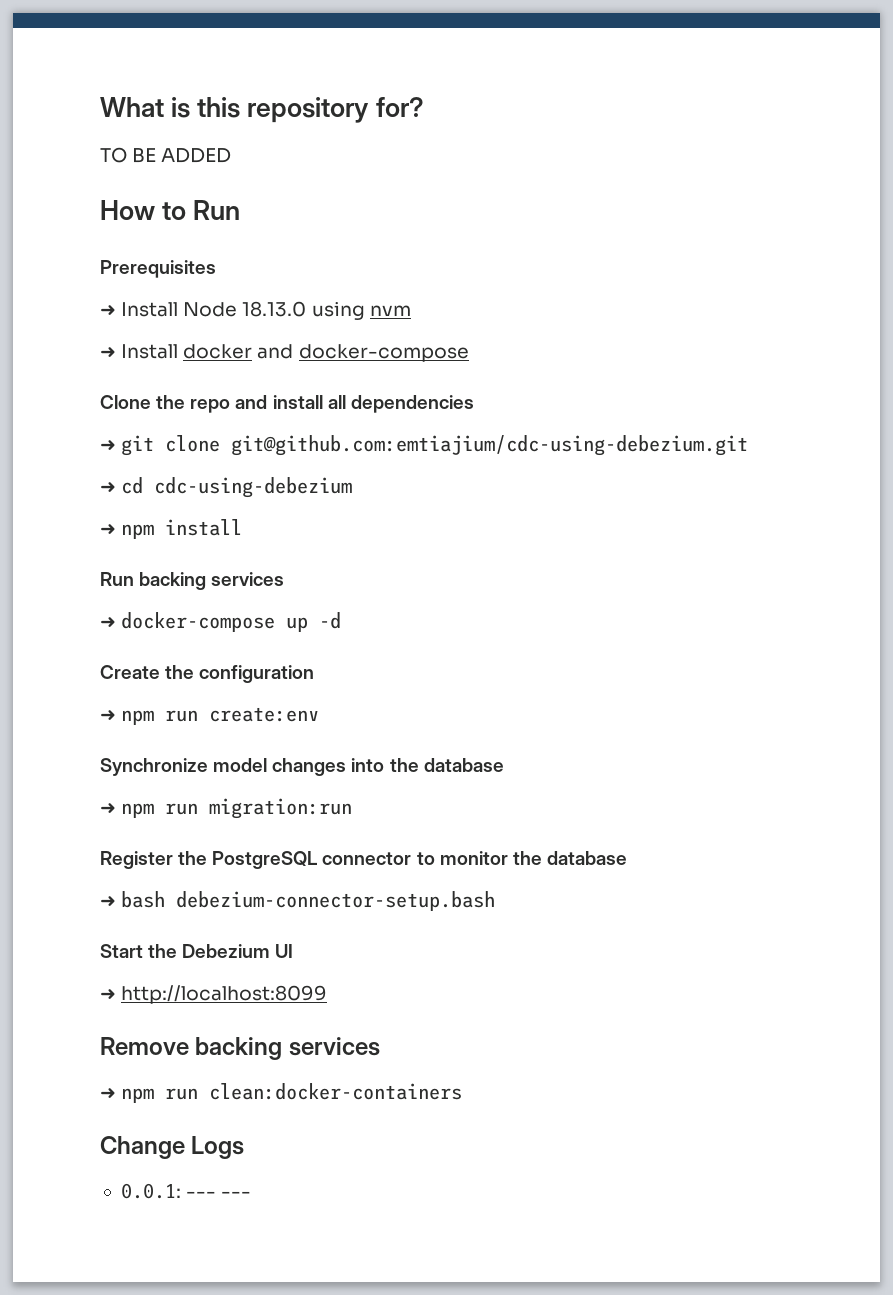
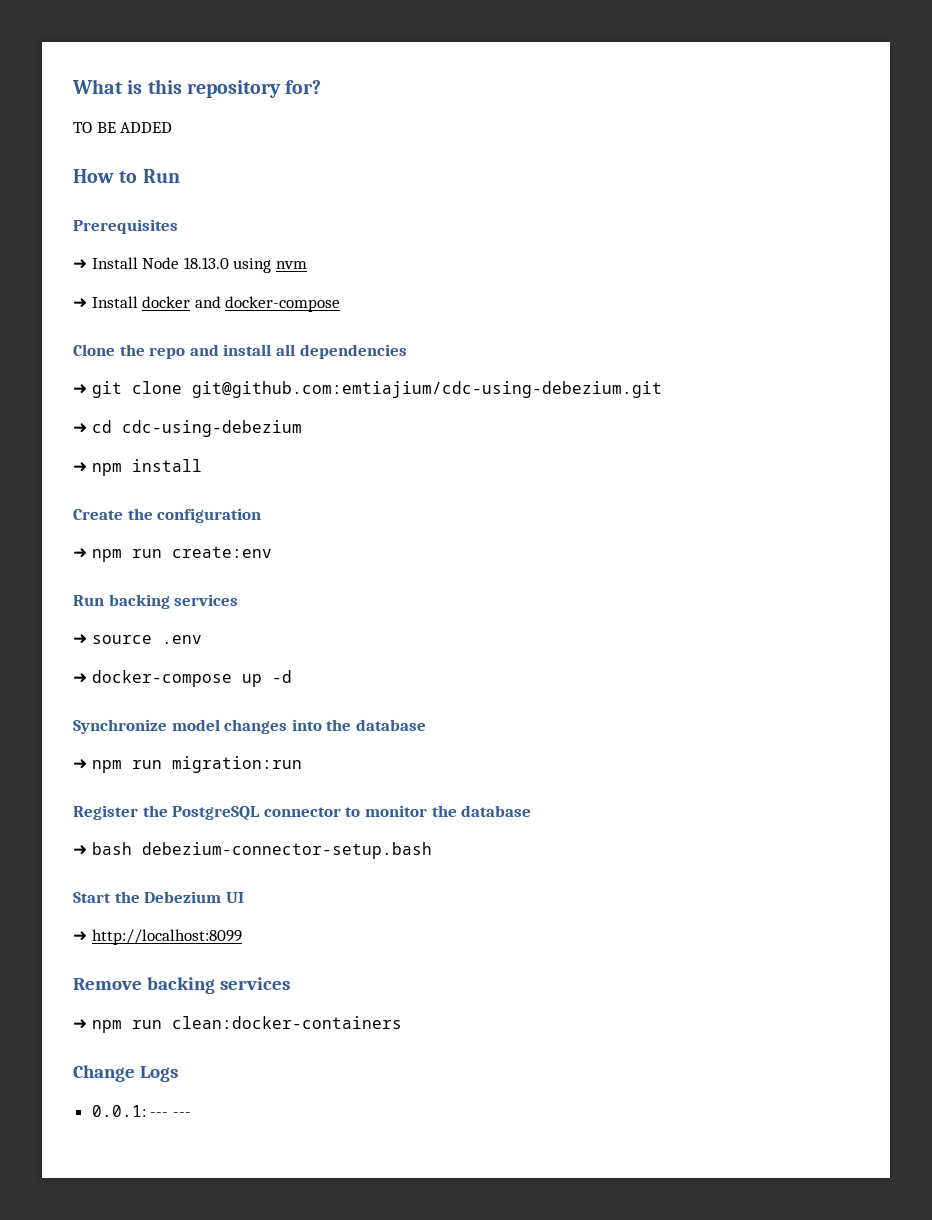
[100,572,285,590] [100,612,342,632] // Run backing services // ➜ docker-compose up -d -> (202, 465) none
(320, 714) none -> [73,594,239,609] [73,634,202,644] [73,670,292,687] // Run backing services // ➜ source .env // ➜ docker-compose up -d

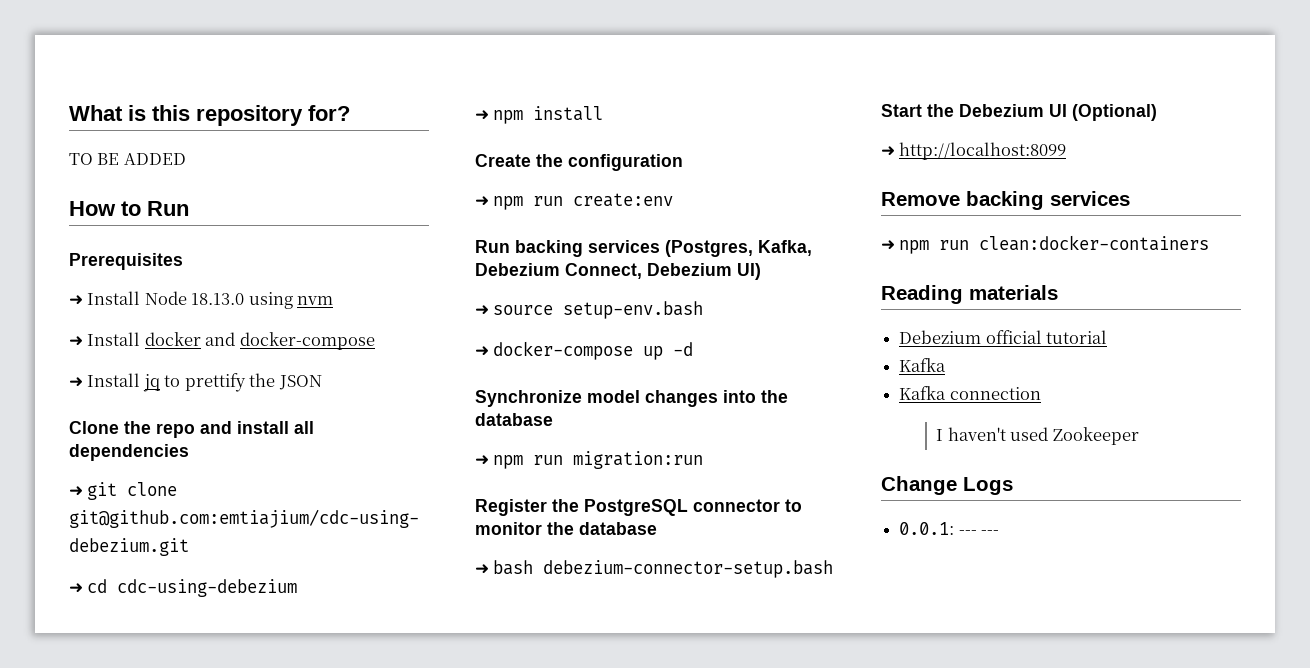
(341, 304) none -> [69,373,322,392] // ➜ Install jq to prettify the JSON
(239, 600) none -> [665,240,812,257] [475,263,761,280] (Postgres, Kafka, Debezium Connect, Debezium UI)
[161,635,202,644] .env -> [563,301,704,319] setup-env.bash
(244, 897) none -> [1072,104,1157,121] (Optional)
(402, 1022) none -> [881,285,1058,304] [899,330,1108,344] [899,358,947,372] [899,386,1041,400] [936,427,1139,445] // Reading materials // Debezium official tutorial // Kafka // Kafka connection // I haven't used Zookeeper

